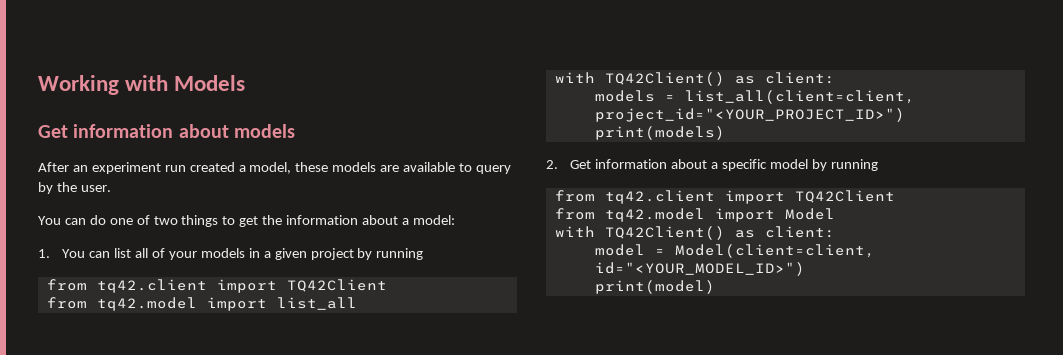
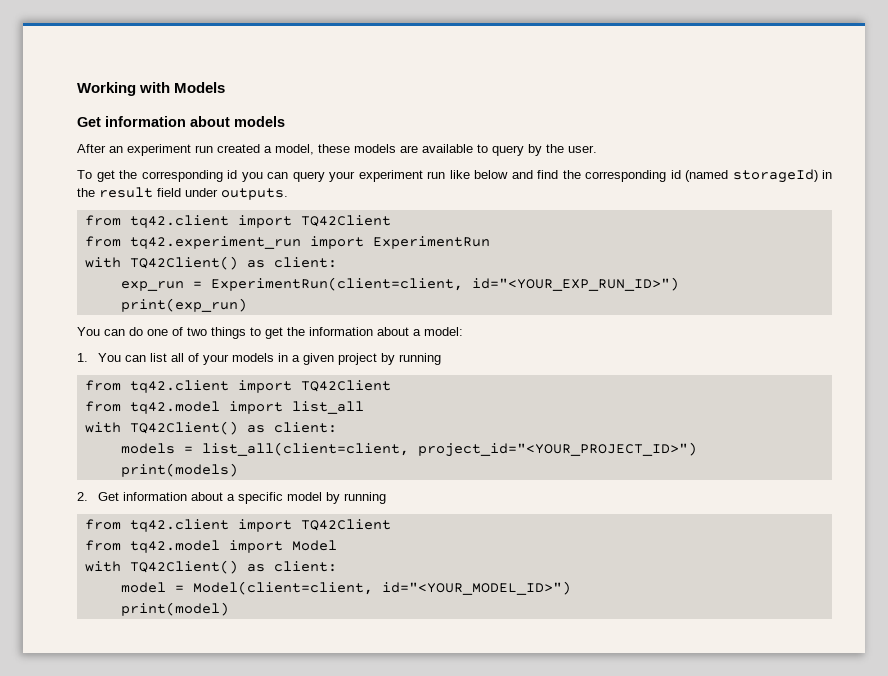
(111, 188) none -> [77,169,832,183] [77,187,288,200] [84,215,391,228] [84,236,490,249] [84,256,337,270] [120,277,679,291] [120,298,247,312] // To get the corresponding id you can query your experiment run like below and find the corresponding id (named storageId) in the result field under outputs. // from tq42.client import TQ42Client // from tq42.experiment_run import ExperimentRun // with TQ42Client() as client: // exp_run = ExperimentRun(client=client, id="<YOUR_EXP_RUN_ID>") // print(exp_run)

